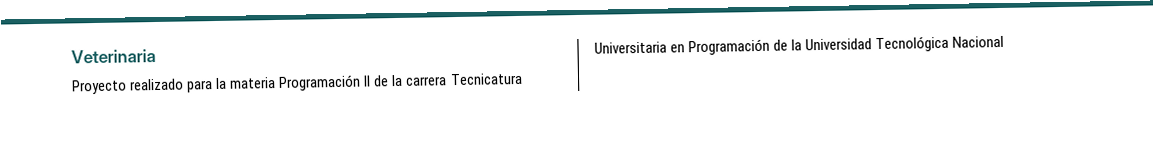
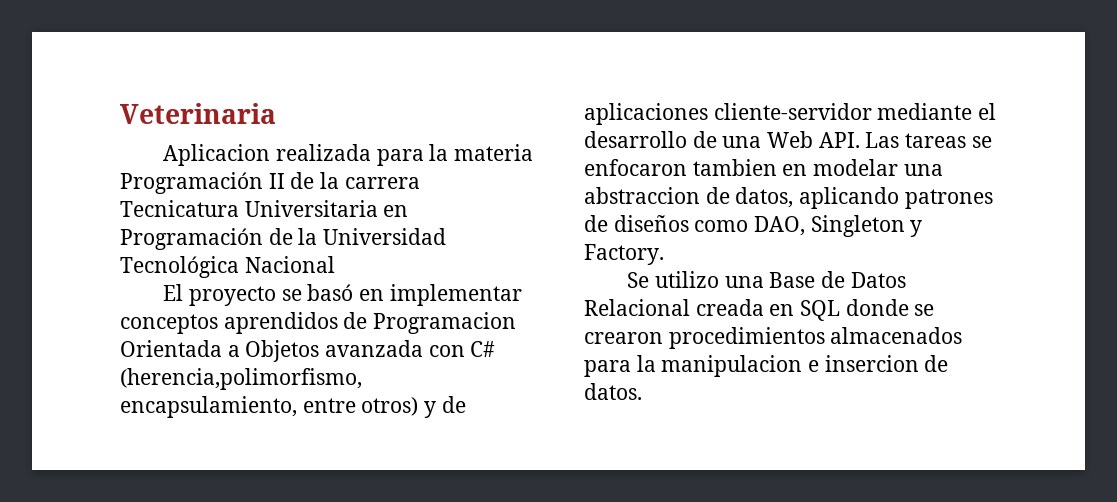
[71,78,185,95] Proyecto realizado -> [163,144,371,166] Aplicacion realizada
(1005, 41) none -> [163,284,522,306] [120,312,517,334] [120,340,496,362] [120,368,362,390] [120,396,466,418] [584,103,997,125] [584,131,992,148] [584,159,943,176] [584,187,993,209] [584,215,923,237] [584,244,664,265] [627,271,906,288] [584,299,935,321] [584,327,963,349] [584,355,949,377] [584,383,642,400] // El proyecto se basó en implementar conceptos aprendidos de Programacion Orientada a Objetos avanzada con C# (herencia,polimorfismo, encapsulamiento, entre otros) y de aplicaciones cliente-servidor mediante el desarrollo de una Web API. Las tareas se enfocaron tambien en modelar una abstraccion de datos, aplicando patrones de diseños como DAO, Singleton y Factory. // Se utilizo una Base de Datos Relacional creada en SQL donde se crearon procedimientos almacenados para la manipulacion e insercion de datos.

